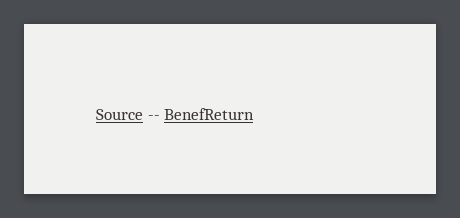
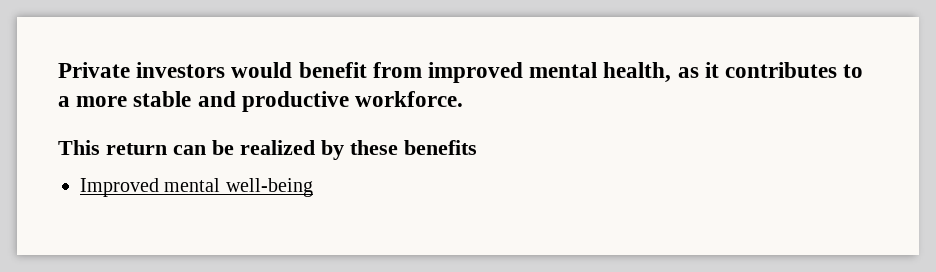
[96,108,255,120] Source -- BenefReturn -> [58,62,864,83] [58,91,464,112] [58,140,477,160] [80,178,313,197] Private investors would benefit from improved mental health, as it contributes to a more stable and productive workforce. // This return can be realized by these benefits // Improved mental well-being

